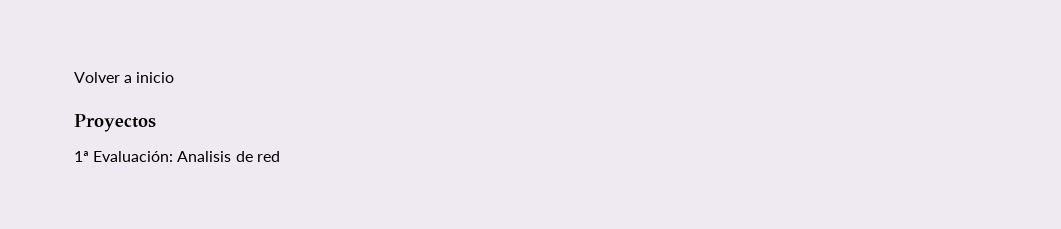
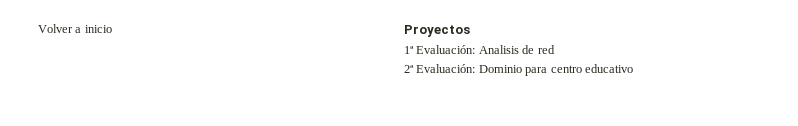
(280, 156) none -> [404,64,633,76] // 2ª Evaluación: Dominio para centro educativo

